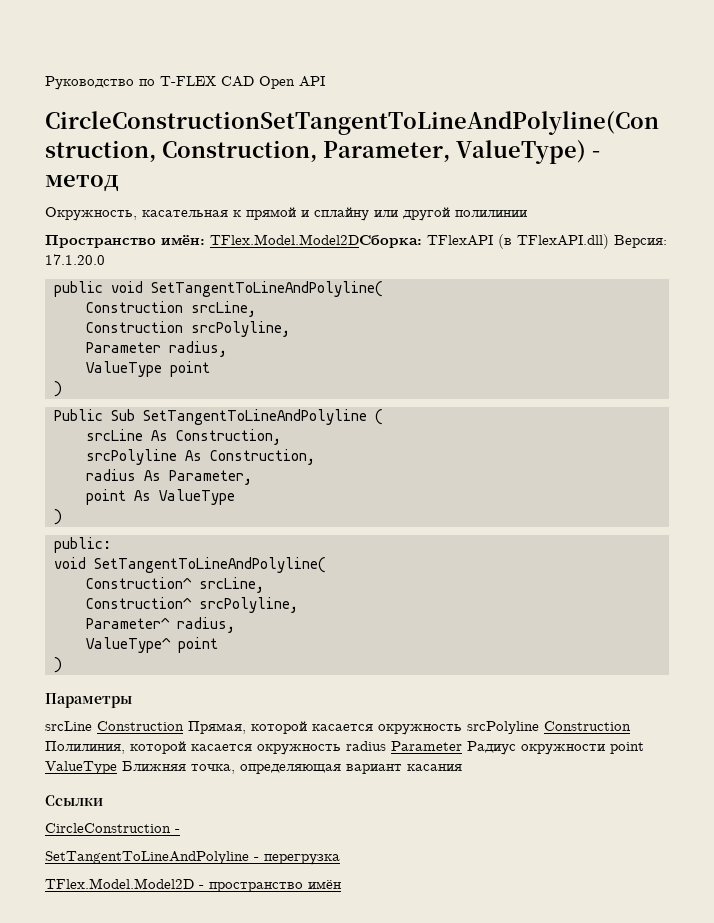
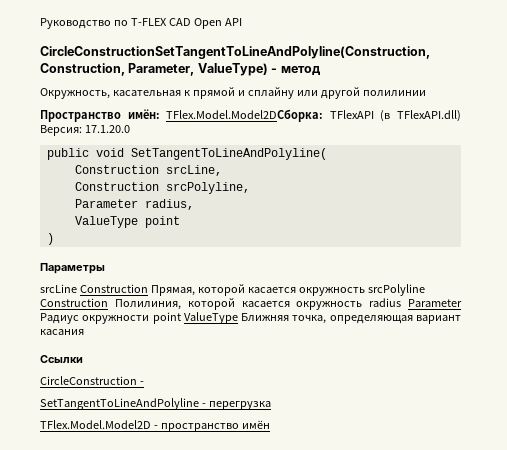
[54,409,383,425] [86,429,281,445] [86,449,315,465] [86,469,252,485] [86,489,235,505] [54,509,62,525] [54,537,111,553] [54,557,326,573] [86,577,264,593] [86,597,298,613] [86,617,235,633] [86,637,218,653] [54,657,62,673] // Public Sub SetTangentToLineAndPolyline ( // srcLine As Construction, // srcPolyline As Construction, // radius As Parameter, // point As ValueType // ) // public: // void SetTangentToLineAndPolyline( // Construction^ srcLine, // Construction^ srcPolyline, // Parameter^ radius, // ValueType^ point // ) -> (54, 239) none

